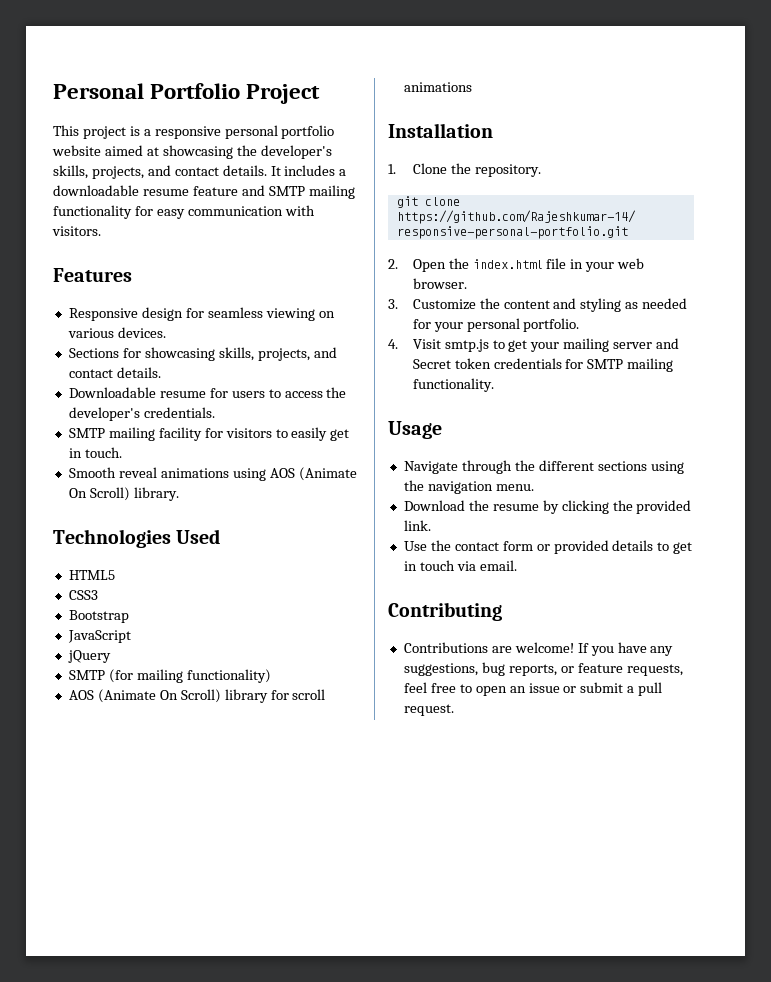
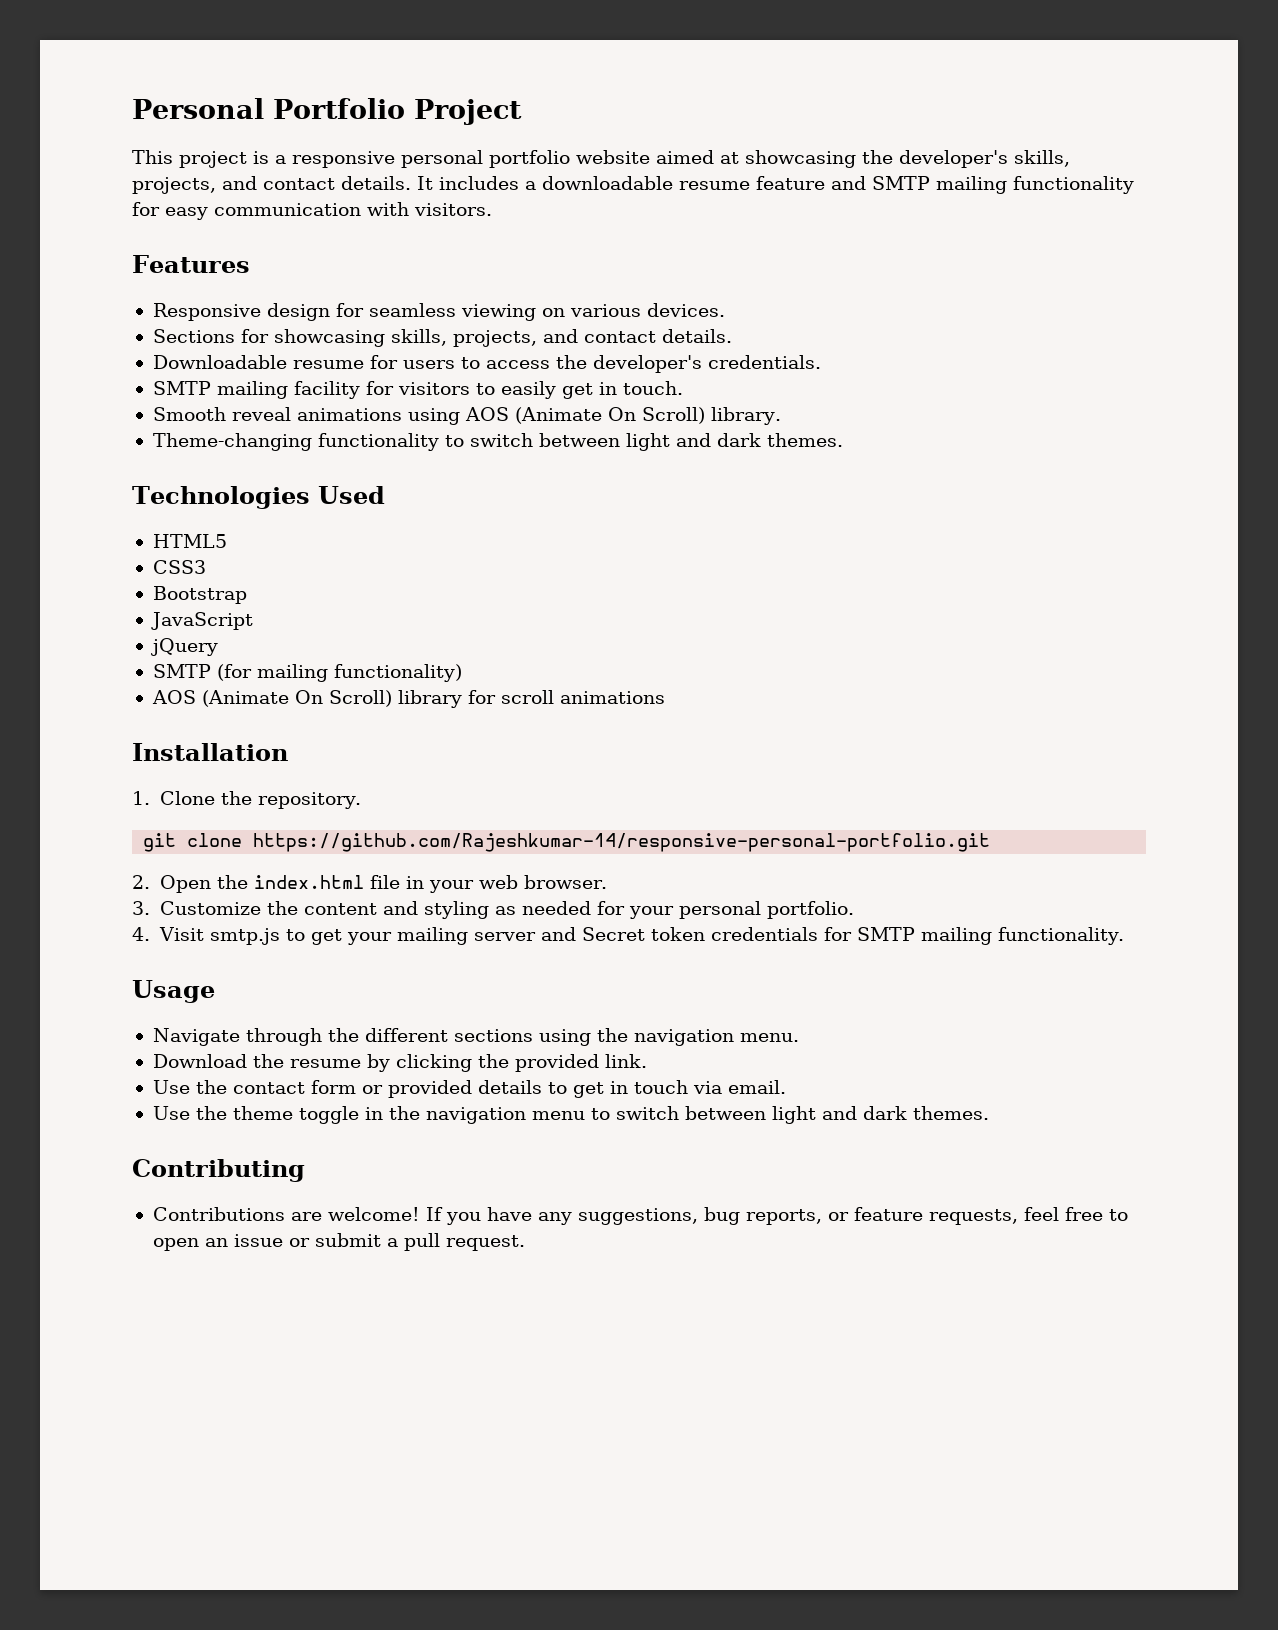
(179, 494) none -> [152,433,843,451] // Theme-changing functionality to switch between light and dark themes.
(517, 565) none -> [152,1106,989,1124] // Use the theme toggle in the navigation menu to switch between light and dark themes.

